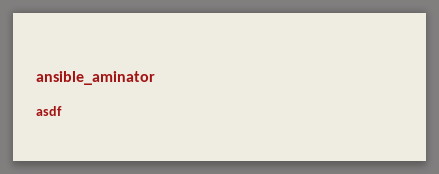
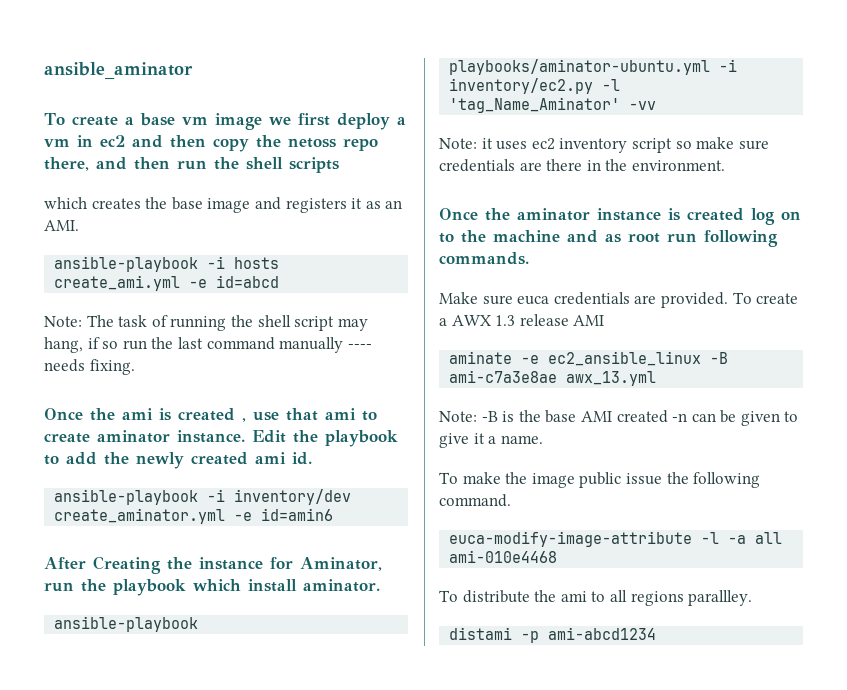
[36,106,62,116] asdf -> [44,113,406,130] [44,135,378,152] [44,157,339,173] [44,197,403,213] [44,220,79,231] [54,256,280,272] [54,275,280,291] [44,315,368,331] [44,337,372,353] [44,359,135,375] [44,408,377,422] [44,430,398,447] [44,452,312,469] [54,489,352,505] [54,508,334,524] [44,556,382,574] [44,579,380,596] [54,616,199,632] [449,59,738,75] [449,78,621,94] [449,97,657,113] [439,137,769,153] [439,159,725,172] [439,208,801,225] [439,230,778,247] [439,252,529,265] [439,292,799,308] [439,314,605,326] [449,351,729,366] [449,370,657,386] [439,410,799,426] [439,433,543,448] [439,472,761,488] [439,494,511,507] [449,531,783,547] [449,550,558,563] [439,590,753,606] [449,627,657,643] To create a base vm image we first deploy a vm in ec2 and then copy the netoss repo there, and then run the shell scripts // which creates the base image and registers it as an AMI. // ansible-playbook -i hosts create_ami.yml -e id=abcd // Note: The task of running the shell script may hang, if so run the last command manually ---- needs fixing. // Once the ami is created , use that ami to create aminator instance. Edit the playbook to add the newly created ami id. // ansible-playbook -i inventory/dev create_aminator.yml -e id=amin6 // After Creating the instance for Aminator, run the playbook which install aminator. // ansible-playbook playbooks/aminator-ubuntu.yml -i inventory/ec2.py -l 'tag_Name_Aminator' -vv // Note: it uses ec2 inventory script so make sure credentials are there in the environment. // Once the aminator instance is created log on to the machine and as root run following commands. // Make sure euca credentials are provided. To create a AWX 1.3 release AMI // aminate -e ec2_ansible_linux -B ami-c7a3e8ae awx_13.yml // Note: -B is the base AMI created -n can be given to give it a name. // To make the image public issue the following command. // euca-modify-image-attribute -l -a all ami-010e4468 // To distribute the ami to all regions parallley. // distami -p ami-abcd1234

